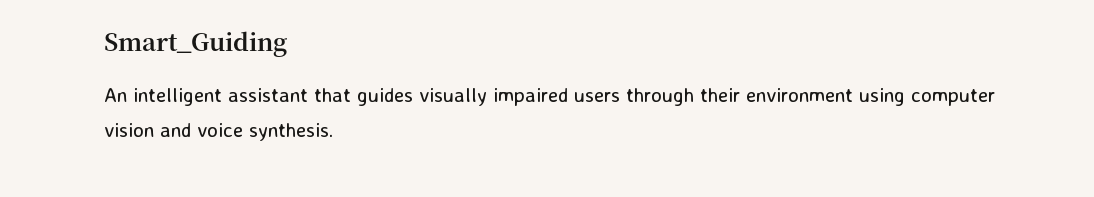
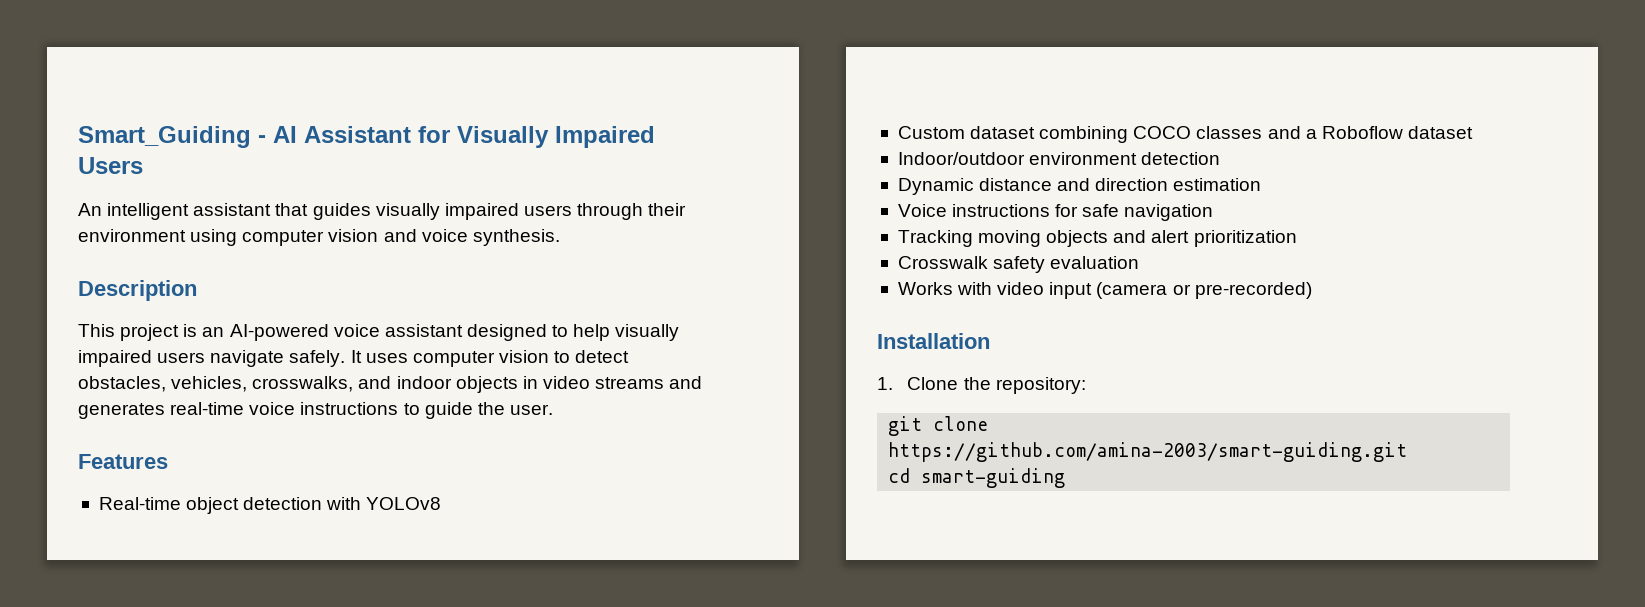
(287, 44) none -> [258,126,655,148] [78,157,143,174] - AI Assistant for Visually Impaired Users
(333, 132) none -> [78,280,197,301] [78,324,680,341] [78,350,630,367] [78,376,703,393] [78,402,553,419] [78,454,168,469] [98,497,442,514] [897,126,1473,143] [897,152,1221,165] [897,178,1262,195] [897,204,1214,221] [897,230,1297,247] [897,256,1140,273] [897,282,1312,299] [877,333,990,349] [877,377,1086,394] [888,416,989,436] [888,442,1408,462] [888,468,1066,488] // Description // This project is an AI-powered voice assistant designed to help visually impaired users navigate safely. It uses computer vision to detect obstacles, vehicles, crosswalks, and indoor objects in video streams and generates real-time voice instructions to guide the user. // Features // Real-time object detection with YOLOv8 // Custom dataset combining COCO classes and a Roboflow dataset // Indoor/outdoor environment detection // Dynamic distance and direction estimation // Voice instructions for safe navigation // Tracking moving objects and alert prioritization // Crosswalk safety evaluation // Works with video input (camera or pre-recorded) // Installation // 1. Clone the repository: // git clone https://github.com/amina-2003/smart-guiding.git // cd smart-guiding

